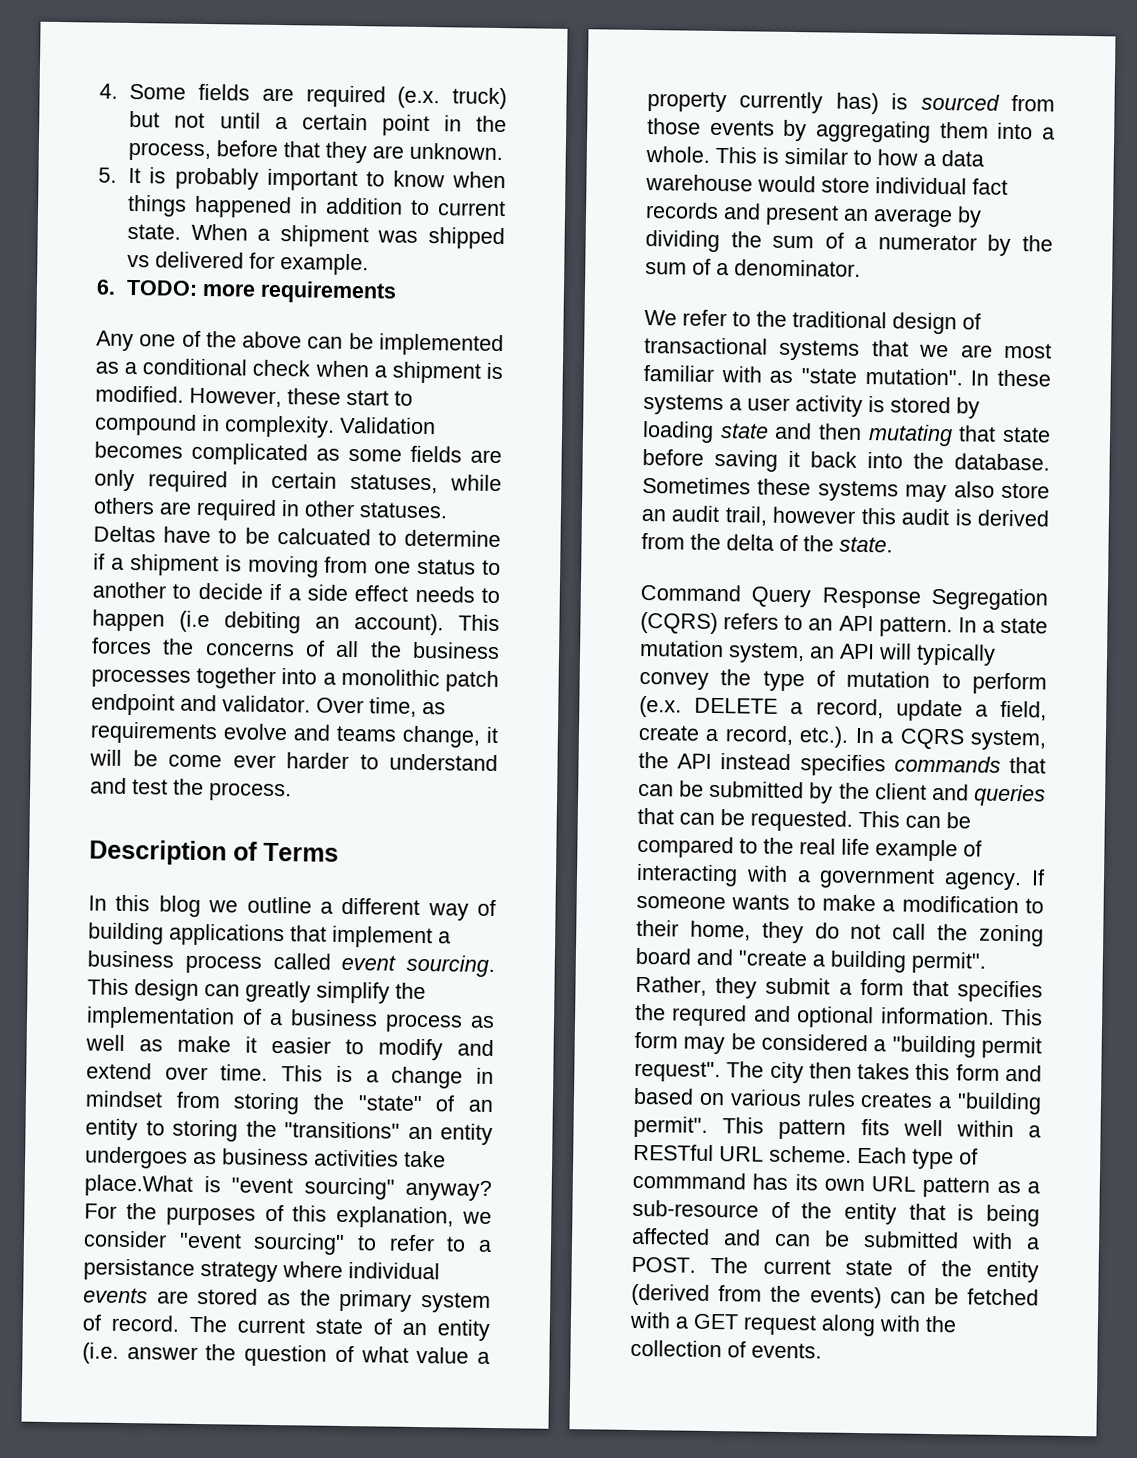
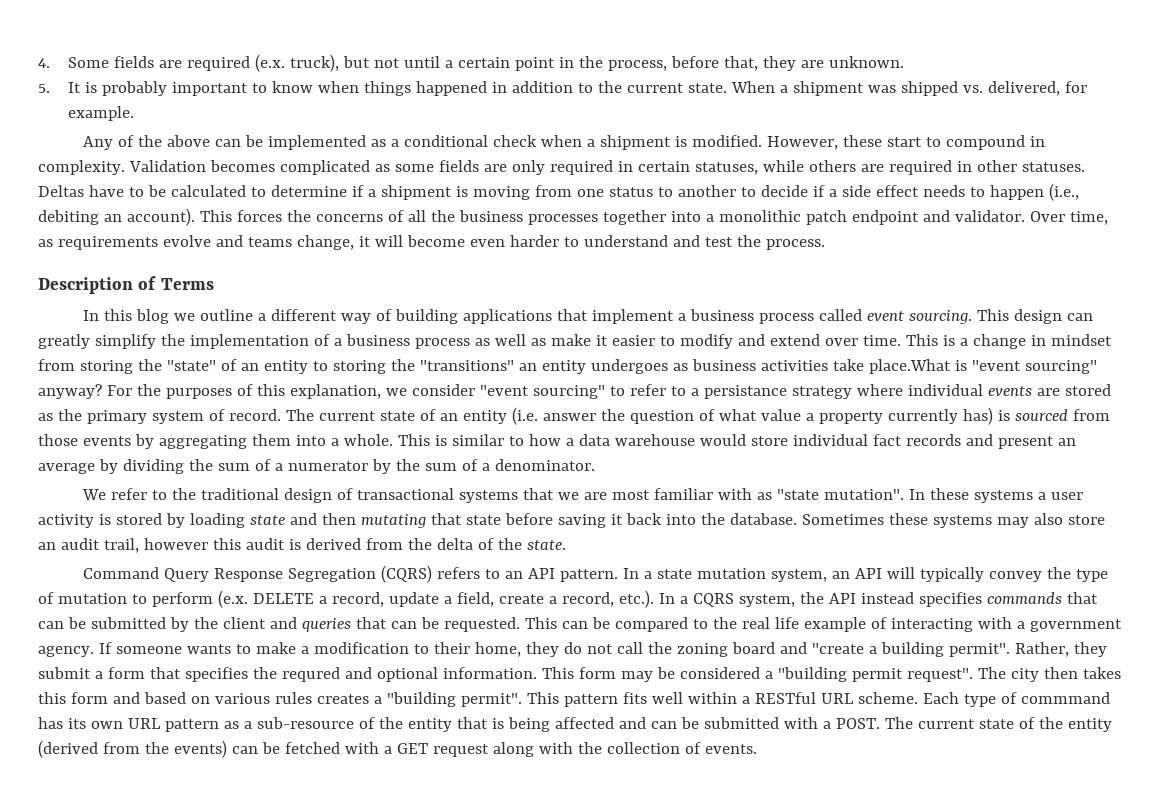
[451,87,507,110] truck) -> [289,54,339,72] truck),
[283,141,321,158] that -> [723,56,758,71] that,
(431, 207) none -> [597,81,622,93] the
[127,251,245,269] vs delivered -> [962,81,1060,96] vs. delivered,
[96,279,398,304] // 6. TODO: more requirements -> (134, 113) none
[139,334,177,347] one -> (114, 143) none
[276,528,371,546] calcuated -> [170,185,246,197] calculated
[179,610,210,633] (i.e -> [1048,183,1079,201] (i.e.,
[132,750,276,769] be come ever -> [406,235,505,247] become even

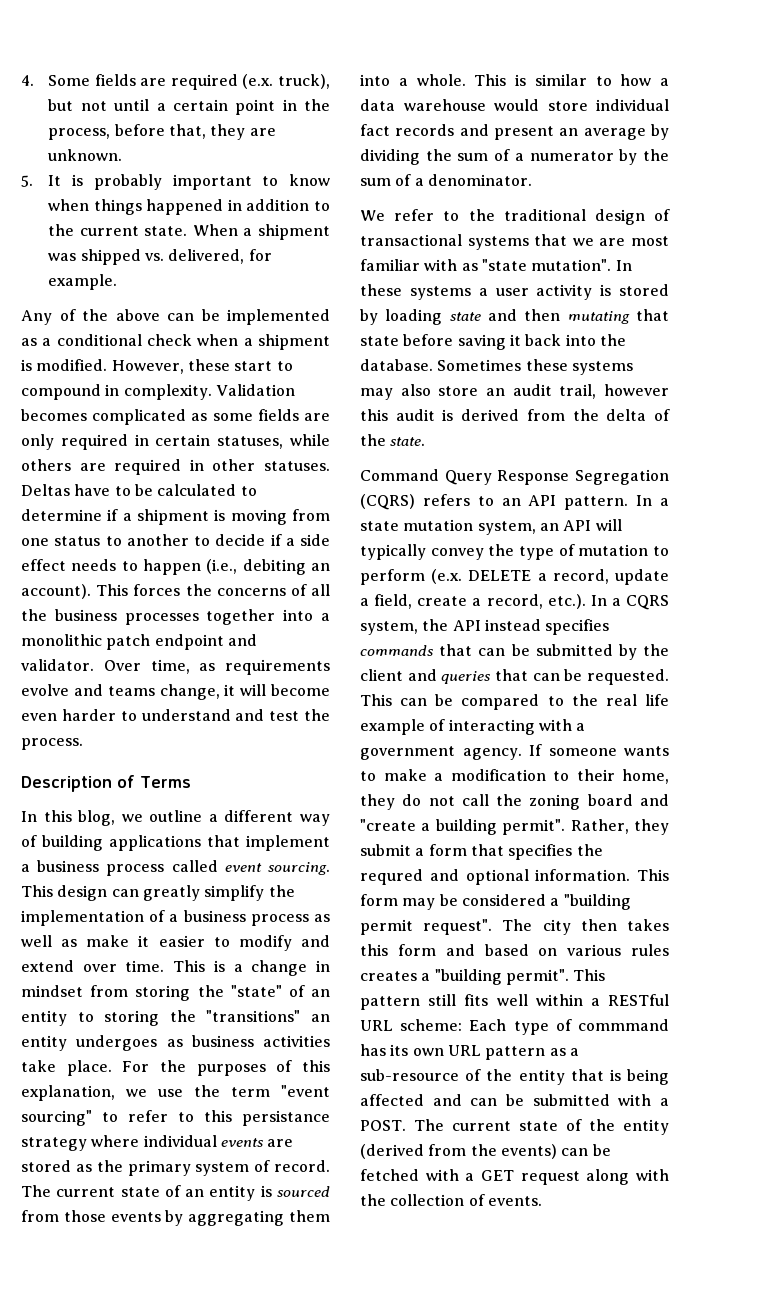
[136,309,170,324] blog -> [78,810,116,826] blog,
[868,359,1097,374] [38,384,102,399] place.What is "event sourcing" anyway? -> [66,1060,112,1076] place.
[411,384,475,396] consider -> [158,1085,270,1097] use the term
[690,388,699,396] a -> [204,1110,232,1122] this
[511,407,993,425] (i.e. answer the question of what value a property currently has) -> (256, 1193) none
(618, 700) none -> [428,994,457,1006] still
[857,692,918,704] scheme. -> [400,1019,463,1031] scheme:

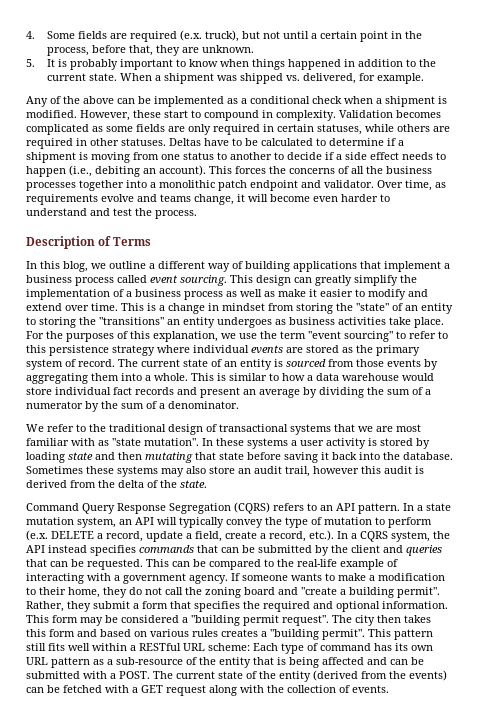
[242,1110,330,1126] persistance -> [49,345,109,356] persistence
[605,694,669,706] real life -> [297,559,337,567] real-life
[360,869,423,885] requred -> [263,601,310,612] required
[578,1019,670,1031] commmand -> [320,643,371,651] command

